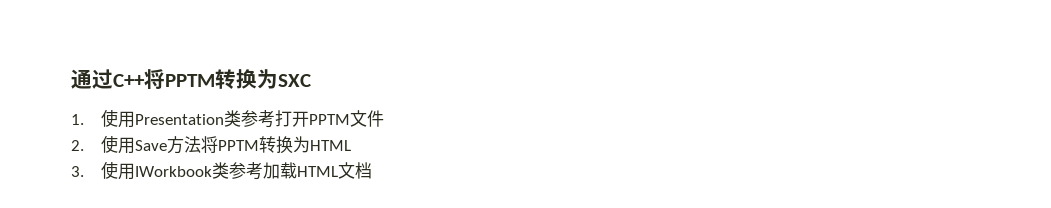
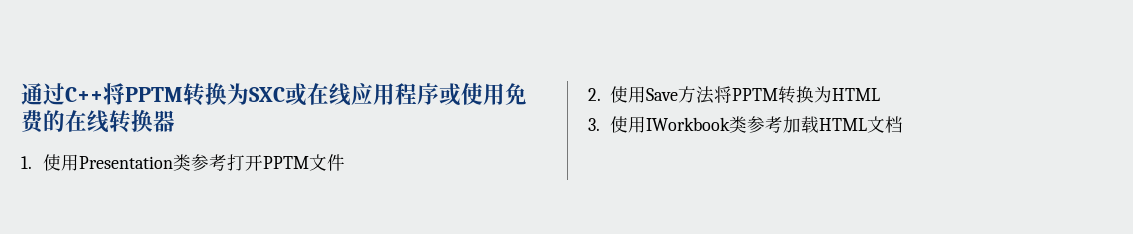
(311, 80) none -> [285,83,527,106] [21,109,175,133] 或在线应用程序或使用免费的在线转换器

